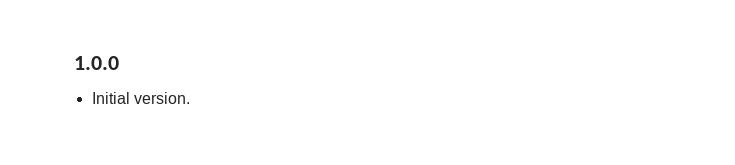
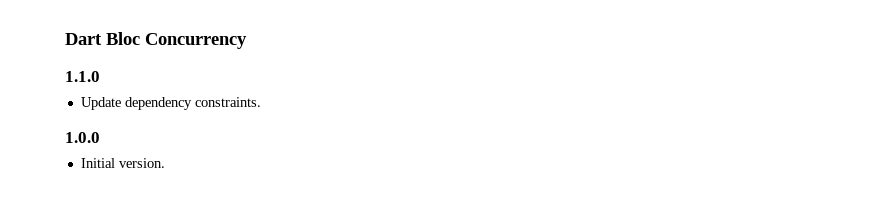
(74, 63) none -> [65,32,247,49] [65,71,100,82] [80,97,261,110] Dart Bloc Concurrency // 1.1.0 // Update dependency constraints. //

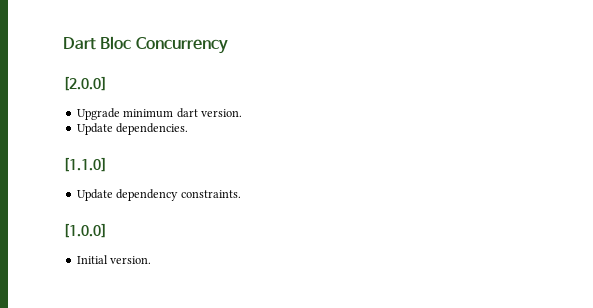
[65,71,100,82] 1.1.0 -> [63,76,107,91] [76,108,242,120] [76,123,189,135] [63,157,107,172] [2.0.0] // Upgrade minimum dart version. // Update dependencies. // [1.1.0]
[65,132,100,143] 1.0.0 -> [63,223,107,238] [1.0.0]

